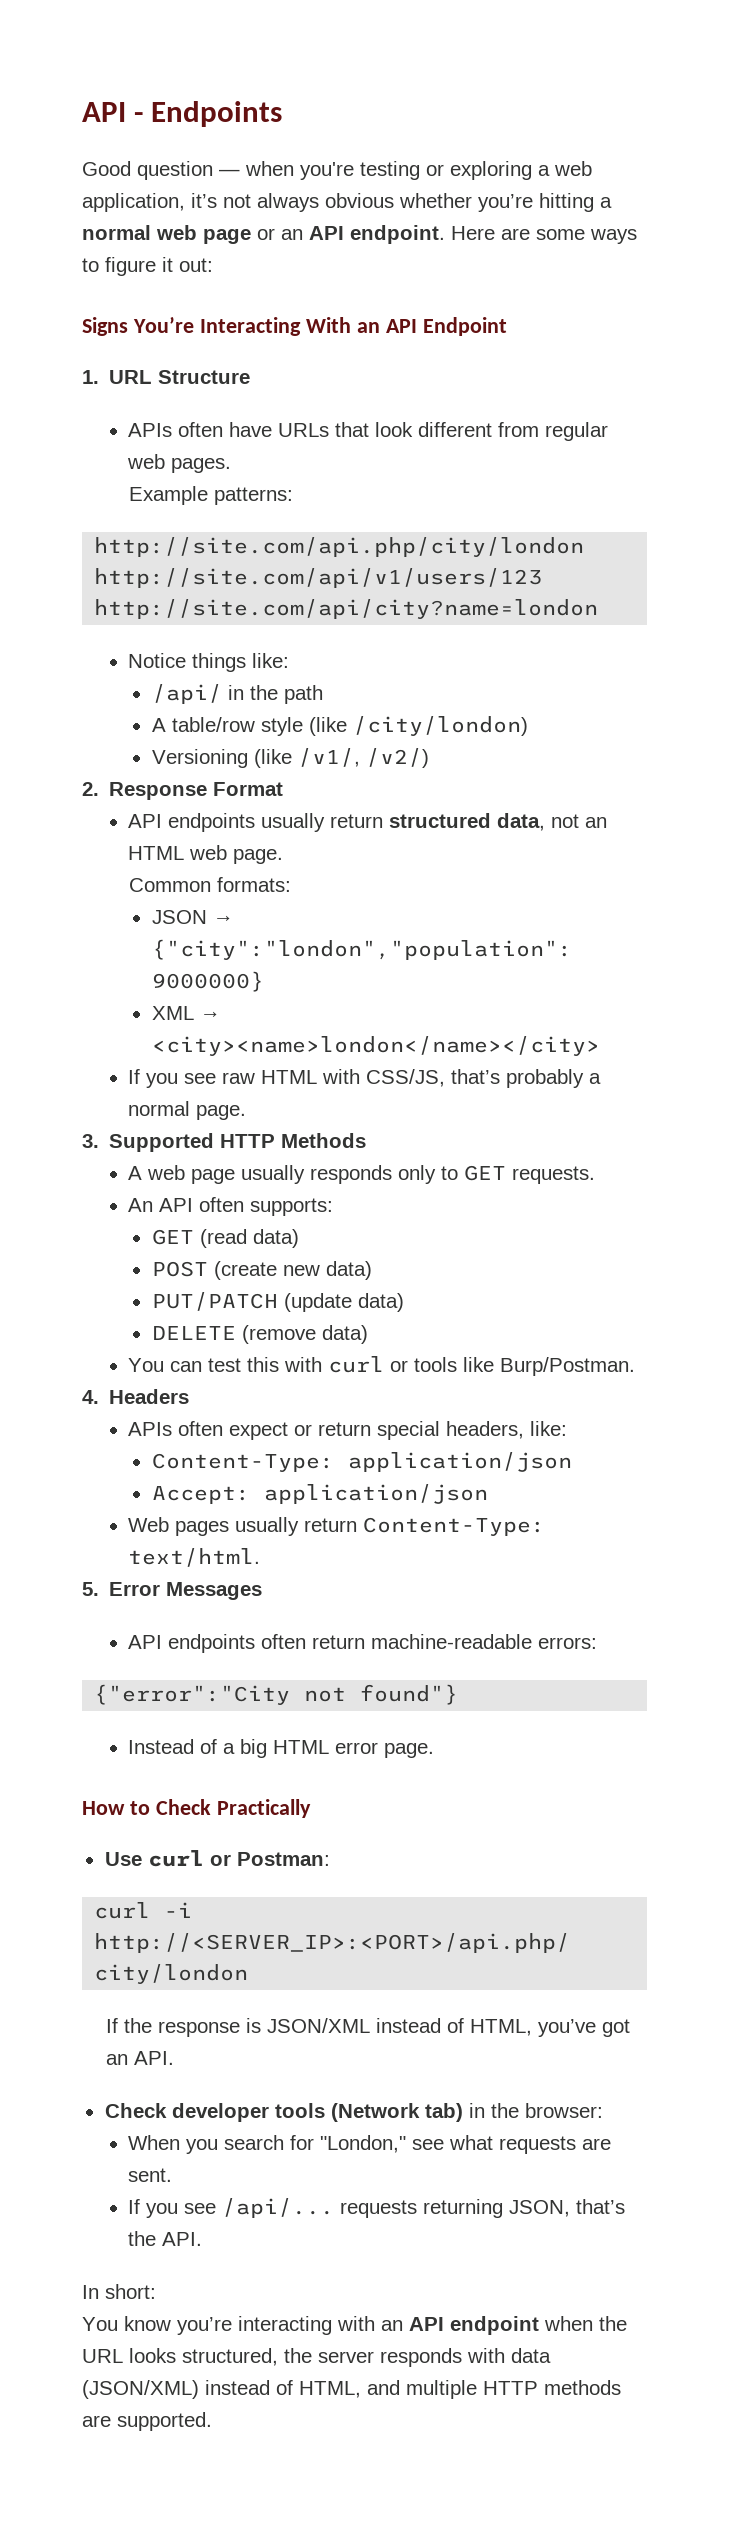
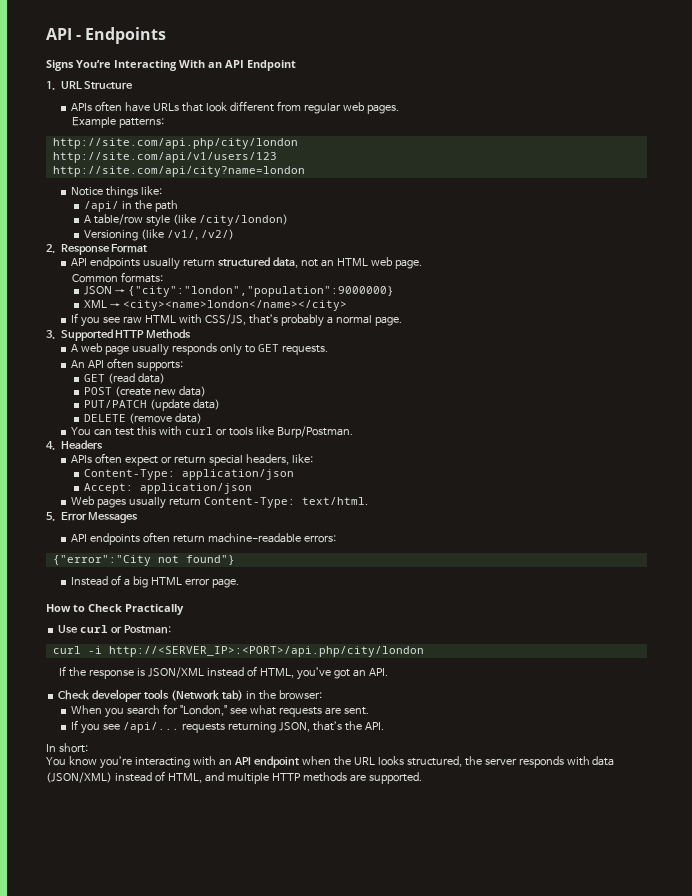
[82,161,592,180] [82,193,612,212] [82,225,637,244] [82,257,213,276] // Good question — when you're testing or exploring a web application, it’s not always obvious whether you’re hitting a normal web page or an API endpoint. Here are some ways to figure it out: -> (167, 35) none

